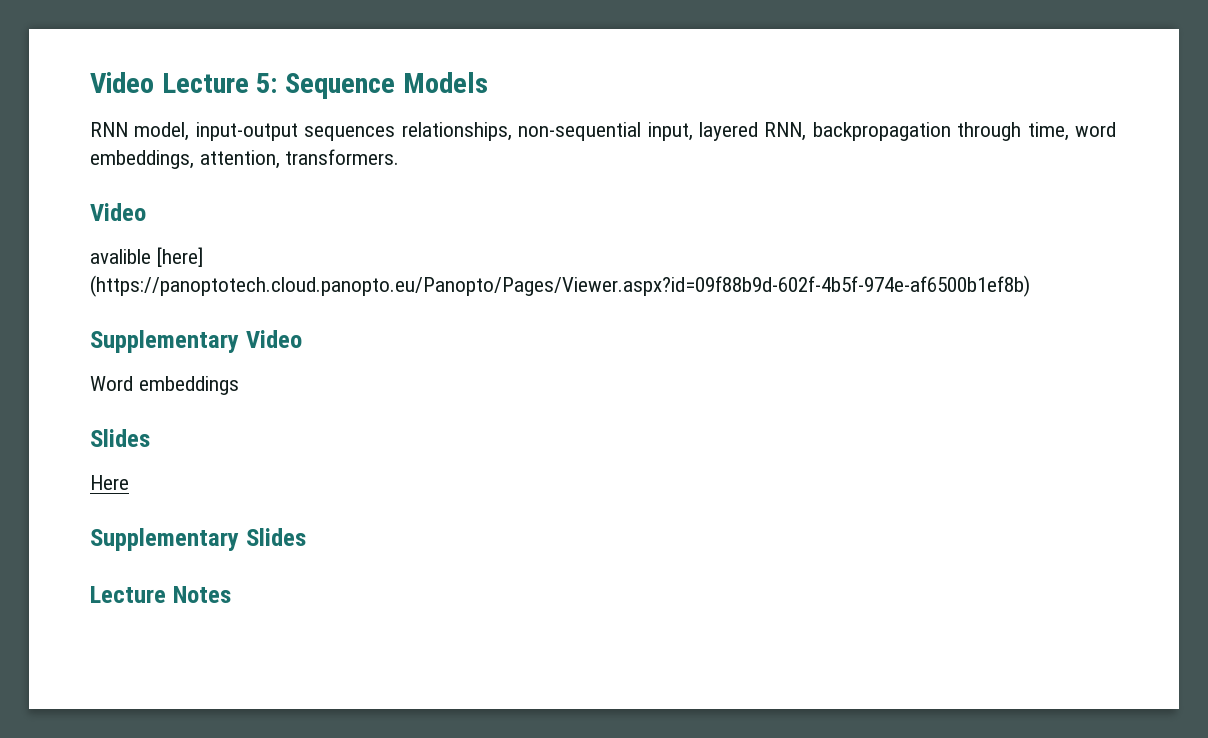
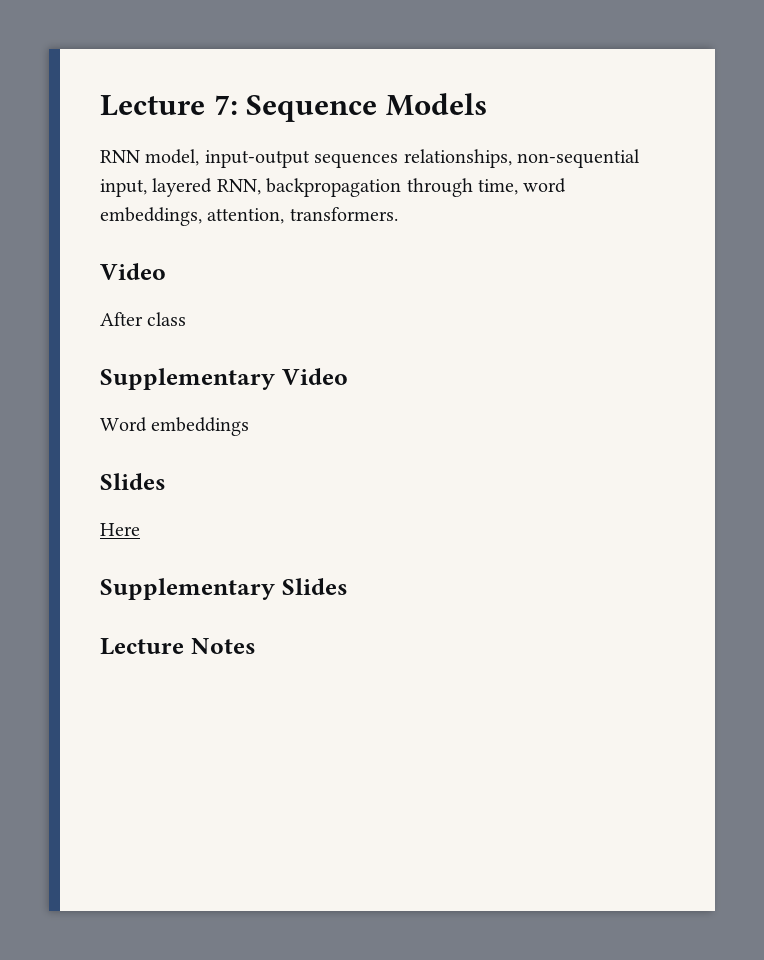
[90,72,278,93] Video Lecture 5: -> [100,95,238,116] Lecture 7:
[90,247,203,267] [90,275,1030,297] avalible [here] (https://panoptotech.cloud.panopto.eu/Panopto/Pages/Viewer.aspx?id=09f88b9d-602f-4b5f-974e-af6500b1ef8b) -> [100,312,187,326] After class

